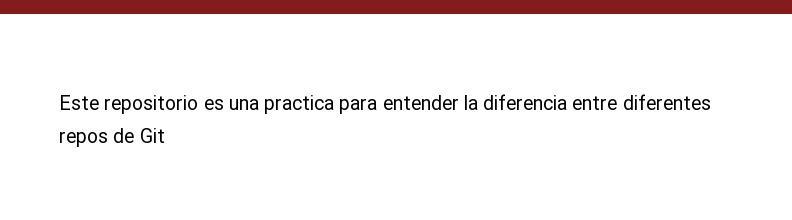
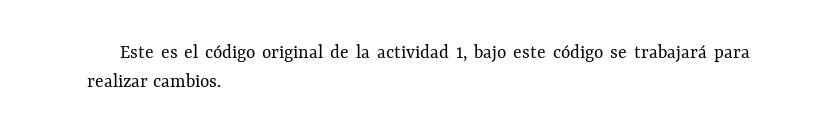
[104,94,711,114] [59,128,165,147] repositorio es una practica para entender la diferencia entre diferentes repos de Git -> [160,44,750,63] [87,73,222,87] es el código original de la actividad 1, bajo este código se trabajará para realizar cambios.

